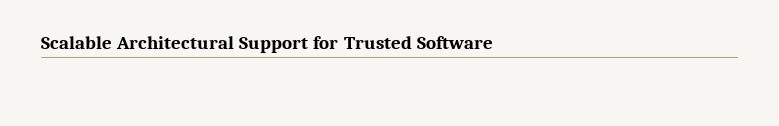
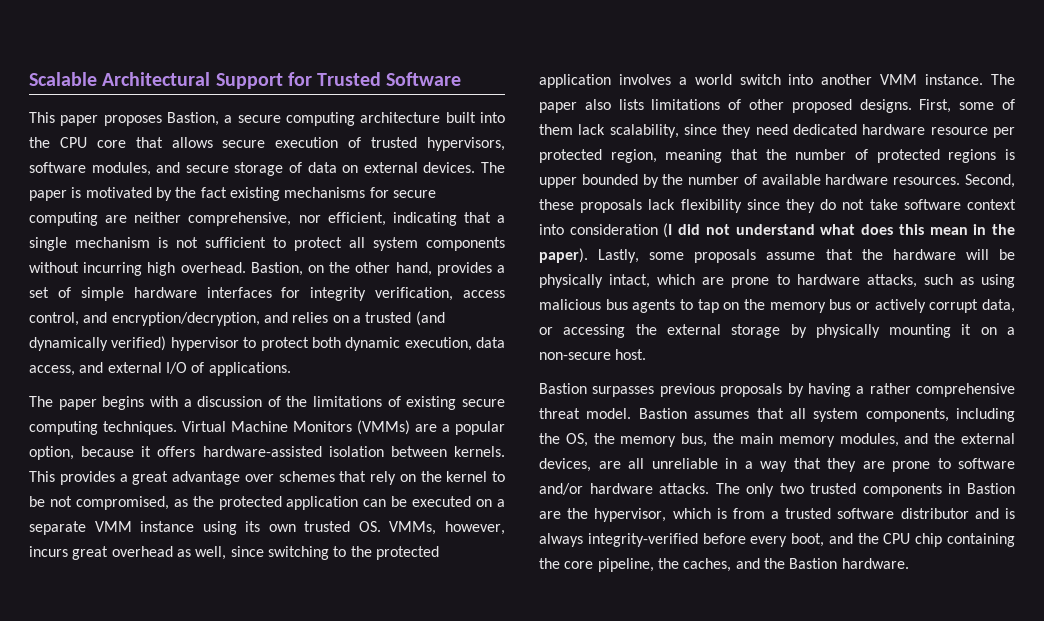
(493, 42) none -> [29,112,505,126] [29,137,506,151] [29,162,506,176] [29,187,436,201] [29,212,505,226] [29,237,505,251] [29,262,505,276] [29,287,505,301] [29,311,445,326] [29,336,505,351] [29,362,291,376] [29,396,505,410] [29,420,505,435] [29,446,506,460] [29,471,505,485] [29,496,506,510] [29,521,505,535] [29,546,439,560] [539,74,1016,88] [539,99,1016,113] [539,124,1015,138] [539,149,1015,163] [539,174,1015,188] [539,199,1016,213] [539,223,1016,238] [539,248,1015,263] [539,274,1015,288] [539,299,1015,313] [539,324,1015,338] [539,349,647,360] [539,383,1015,397] [539,408,1015,422] [539,433,1015,447] [539,458,1015,472] [539,483,1015,497] [539,508,1015,522] [539,533,1015,547] [539,558,909,572] // This paper proposes Bastion, a secure computing architecture built into the CPU core that allows secure execution of trusted hypervisors, software modules, and secure storage of data on external devices. The paper is motivated by the fact existing mechanisms for secure computing are neither comprehensive, nor efficient, indicating that a single mechanism is not sufficient to protect all system components without incurring high overhead. Bastion, on the other hand, provides a set of simple hardware interfaces for integrity verification, access control, and encryption/decryption, and relies on a trusted (and dynamically verified) hypervisor to protect both dynamic execution, data access, and external I/O of applications. // The paper begins with a discussion of the limitations of existing secure computing techniques. Virtual Machine Monitors (VMMs) are a popular option, because it offers hardware-assisted isolation between kernels. This provides a great advantage over schemes that rely on the kernel to be not compromised, as the protected application can be executed on a separate VMM instance using its own trusted OS. VMMs, however, incurs great overhead as well, since switching to the protected application involves a world switch into another VMM instance. The paper also lists limitations of other proposed designs. First, some of them lack scalability, since they need dedicated hardware resource per protected region, meaning that the number of protected regions is upper bounded by the number of available hardware resources. Second, these proposals lack flexibility since they do not take software context into consideration (I did not understand what does this mean in the paper). Lastly, some proposals assume that the hardware will be physically intact, which are prone to hardware attacks, such as using malicious bus agents to tap on the memory bus or actively corrupt data, or accessing the external storage by physically mounting it on a non-secure host. // Bastion surpasses previous proposals by having a rather comprehensive threat model. Bastion assumes that all system components, including the OS, the memory bus, the main memory modules, and the external devices, are all unreliable in a way that they are prone to software and/or hardware attacks. The only two trusted components in Bastion are the hypervisor, which is from a trusted software distributor and is always integrity-verified before every boot, and the CPU chip containing the core pipeline, the caches, and the Bastion hardware.

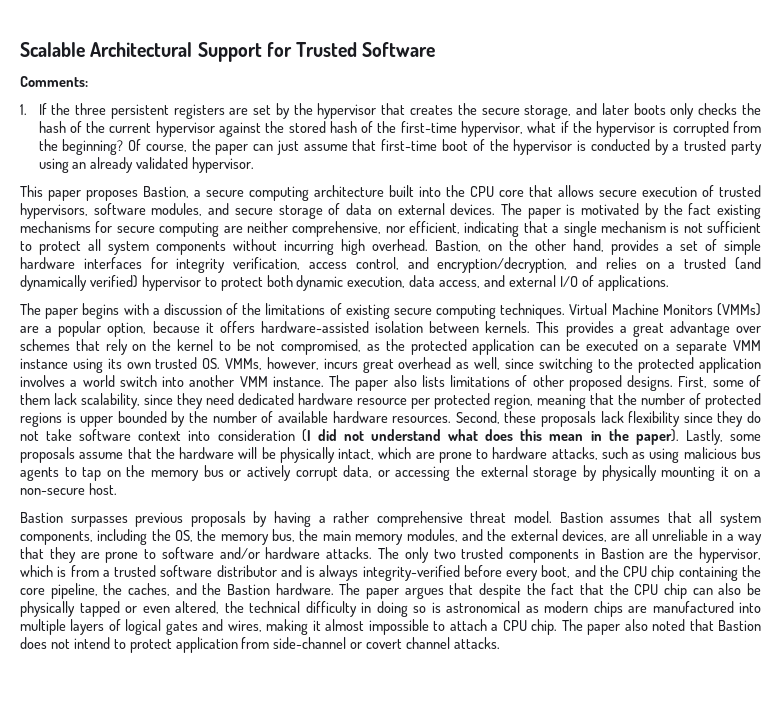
(462, 79) none -> [20,76,88,87] [20,103,761,119] [38,121,761,137] [38,139,762,155] [38,157,255,173] // Comments: // 1. If the three persistent registers are set by the hypervisor that creates the secure storage, and later boots only checks the hash of the current hypervisor against the stored hash of the first-time hypervisor, what if the hypervisor is corrupted from the beginning? Of course, the paper can just assume that first-time boot of the hypervisor is conducted by a trusted party using an already validated hypervisor.
(909, 563) none -> [339,583,761,599] [20,601,761,617] [20,619,762,635] [20,637,501,653] The paper argues that despite the fact that the CPU chip can also be physically tapped or even altered, the technical difficulty in doing so is astronomical as modern chips are manufactured into multiple layers of logical gates and wires, making it almost impossible to attach a CPU chip. The paper also noted that Bastion does not intend to protect application from side-channel or covert channel attacks.

